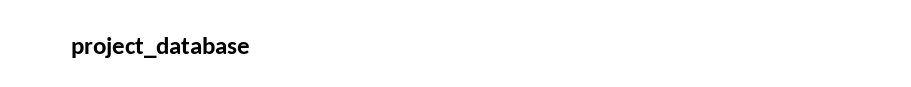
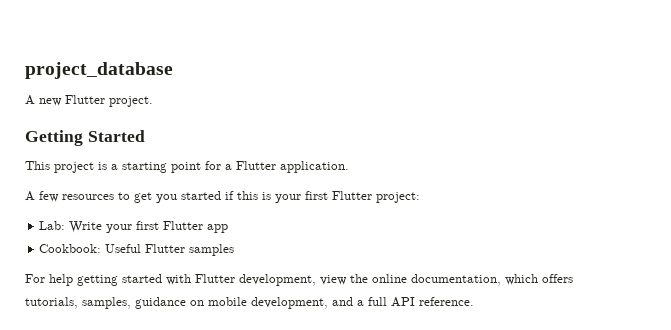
(250, 47) none -> [25,95,153,107] [25,130,145,146] [25,161,349,173] [25,191,420,203] [39,221,229,233] [39,244,235,256] [25,274,573,286] [25,297,474,309] // A new Flutter project. // Getting Started // This project is a starting point for a Flutter application. // A few resources to get you started if this is your first Flutter project: // Lab: Write your first Flutter app // Cookbook: Useful Flutter samples // For help getting started with Flutter development, view the online documentation, which offers tutorials, samples, guidance on mobile development, and a full API reference.

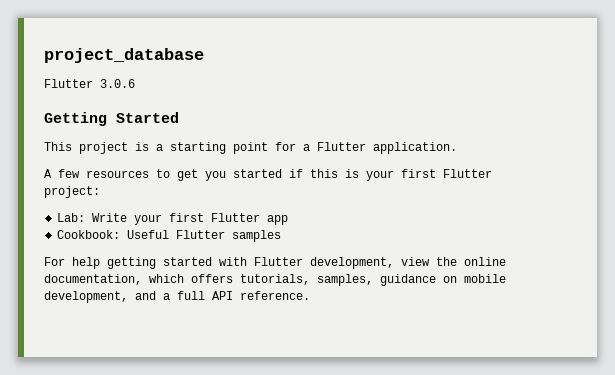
[25,95,153,107] A new Flutter project. -> [44,79,135,88] Flutter 3.0.6

